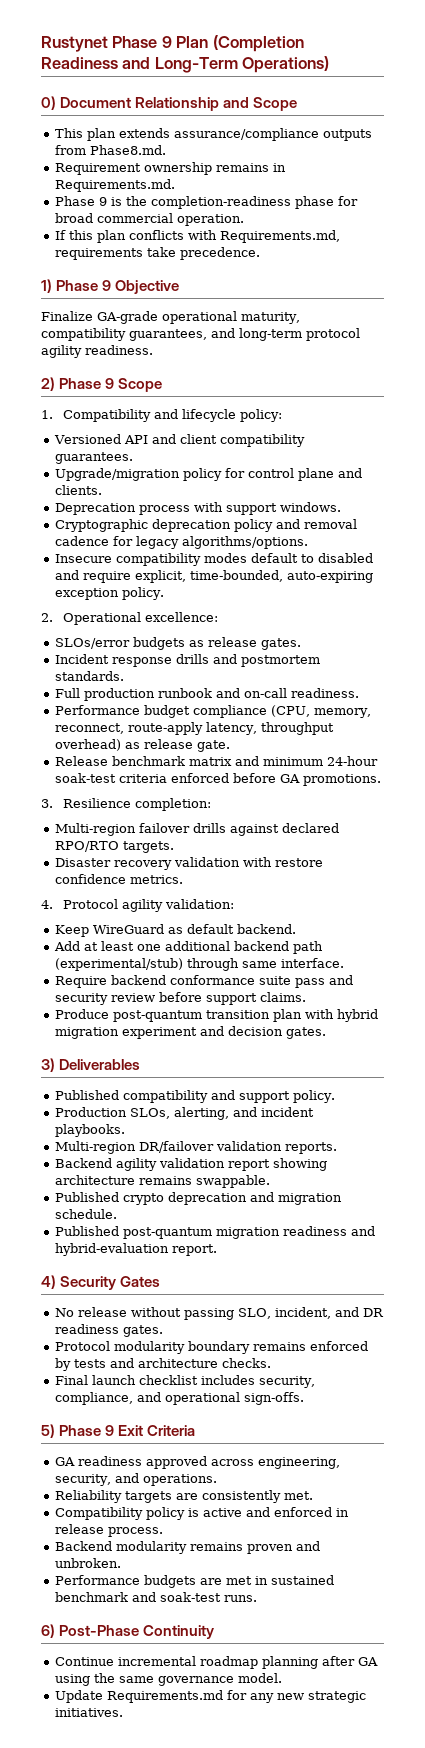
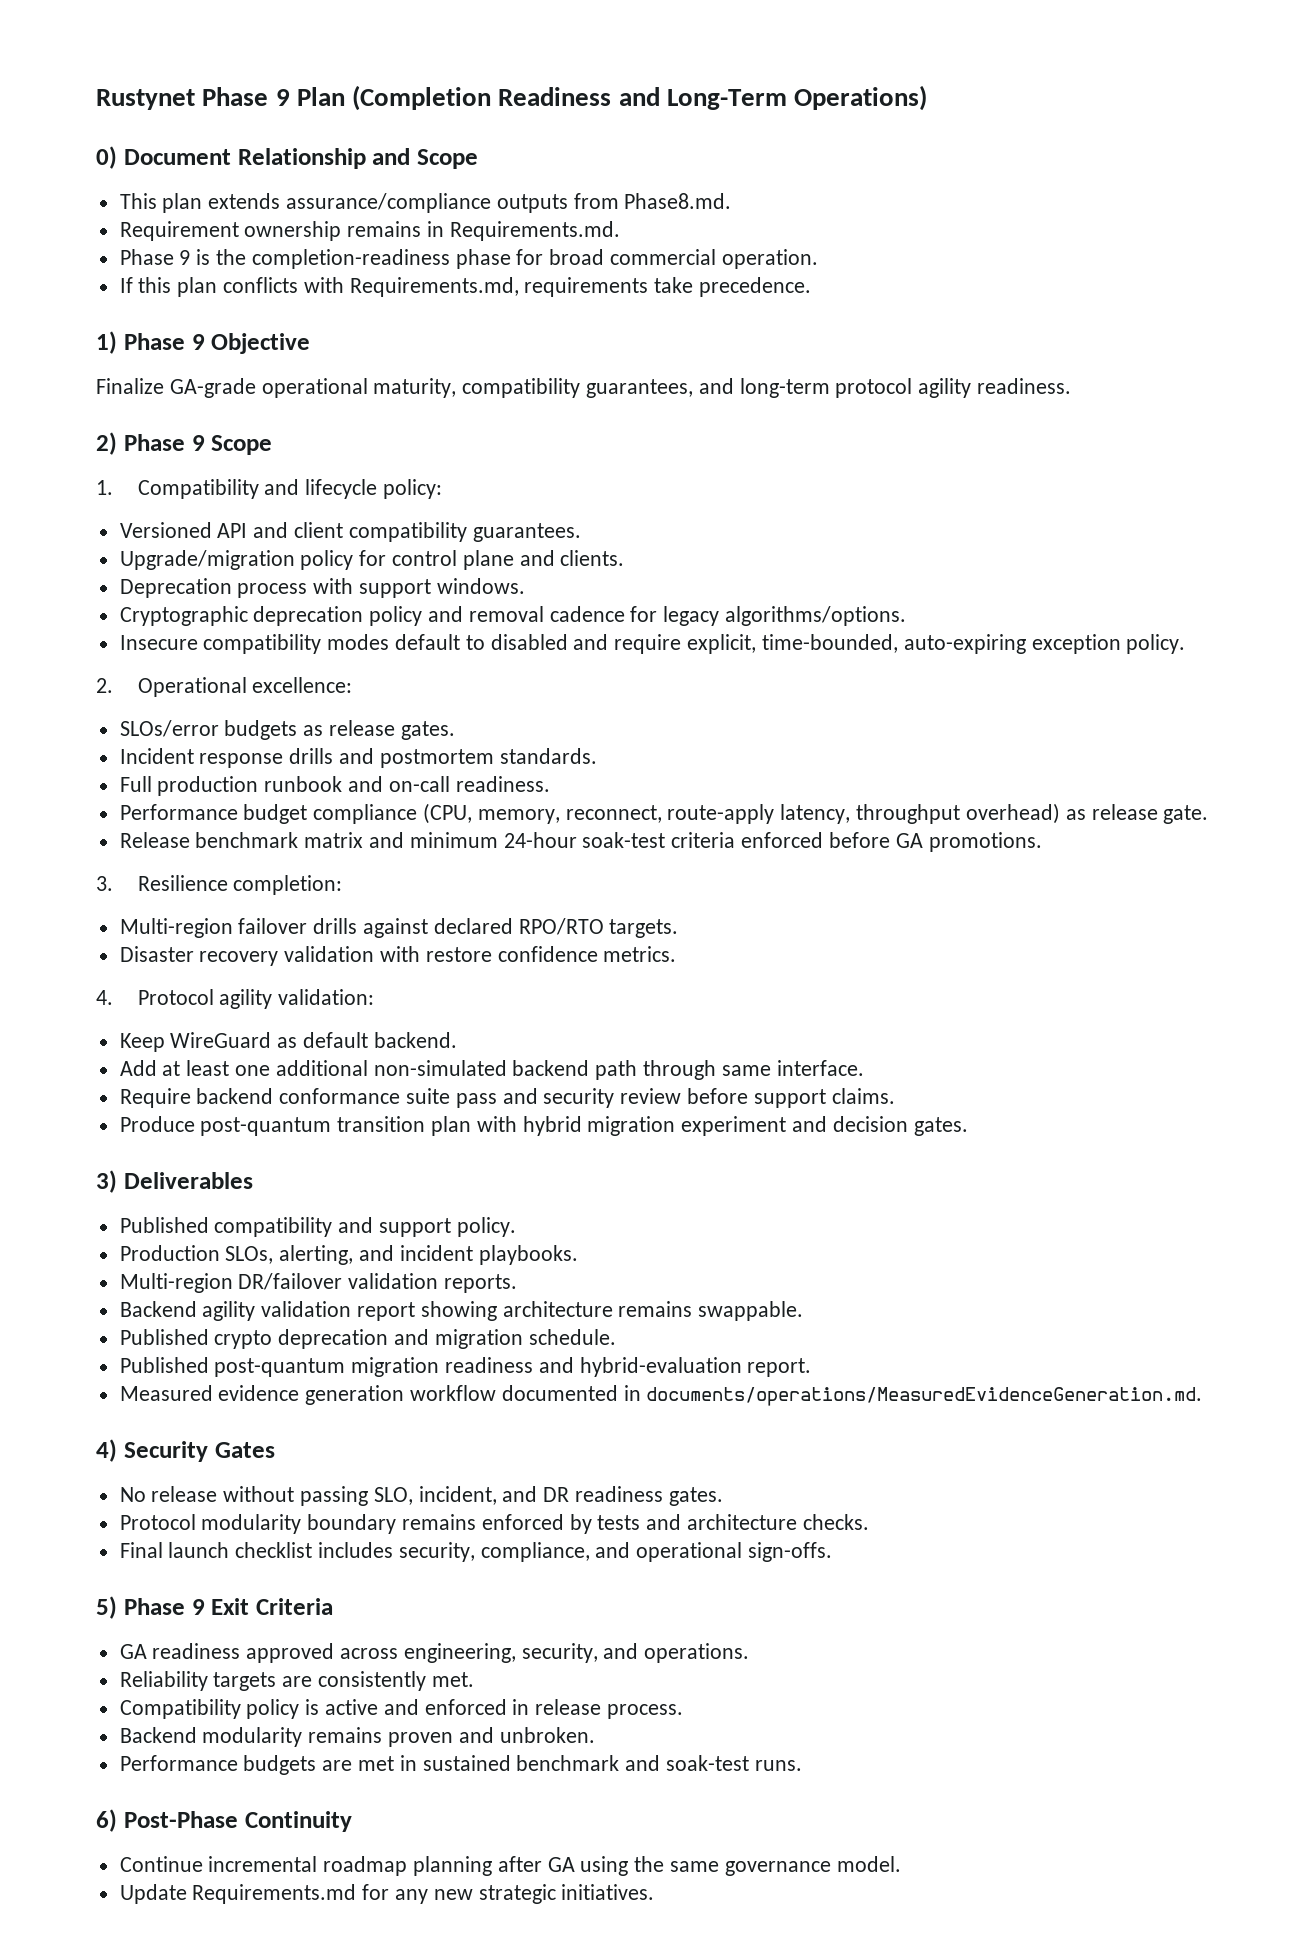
(231, 946) none -> [373,1060,507,1076] non-simulated
[55,958,184,971] (experimental/stub) -> (638, 1070) none
(218, 1250) none -> [119,1385,1203,1406] // Measured evidence generation workflow documented in documents/operations/MeasuredEvidenceGeneration.md.

